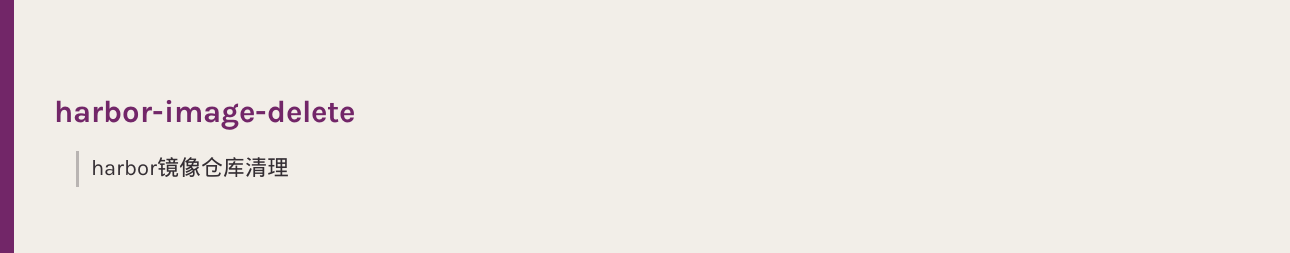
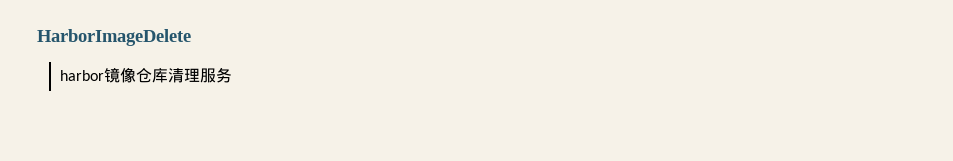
[54,99,355,130] harbor-image-delete -> [37,29,191,46] HarborImageDelete
(290, 167) none -> [200,67,233,83] 服务

